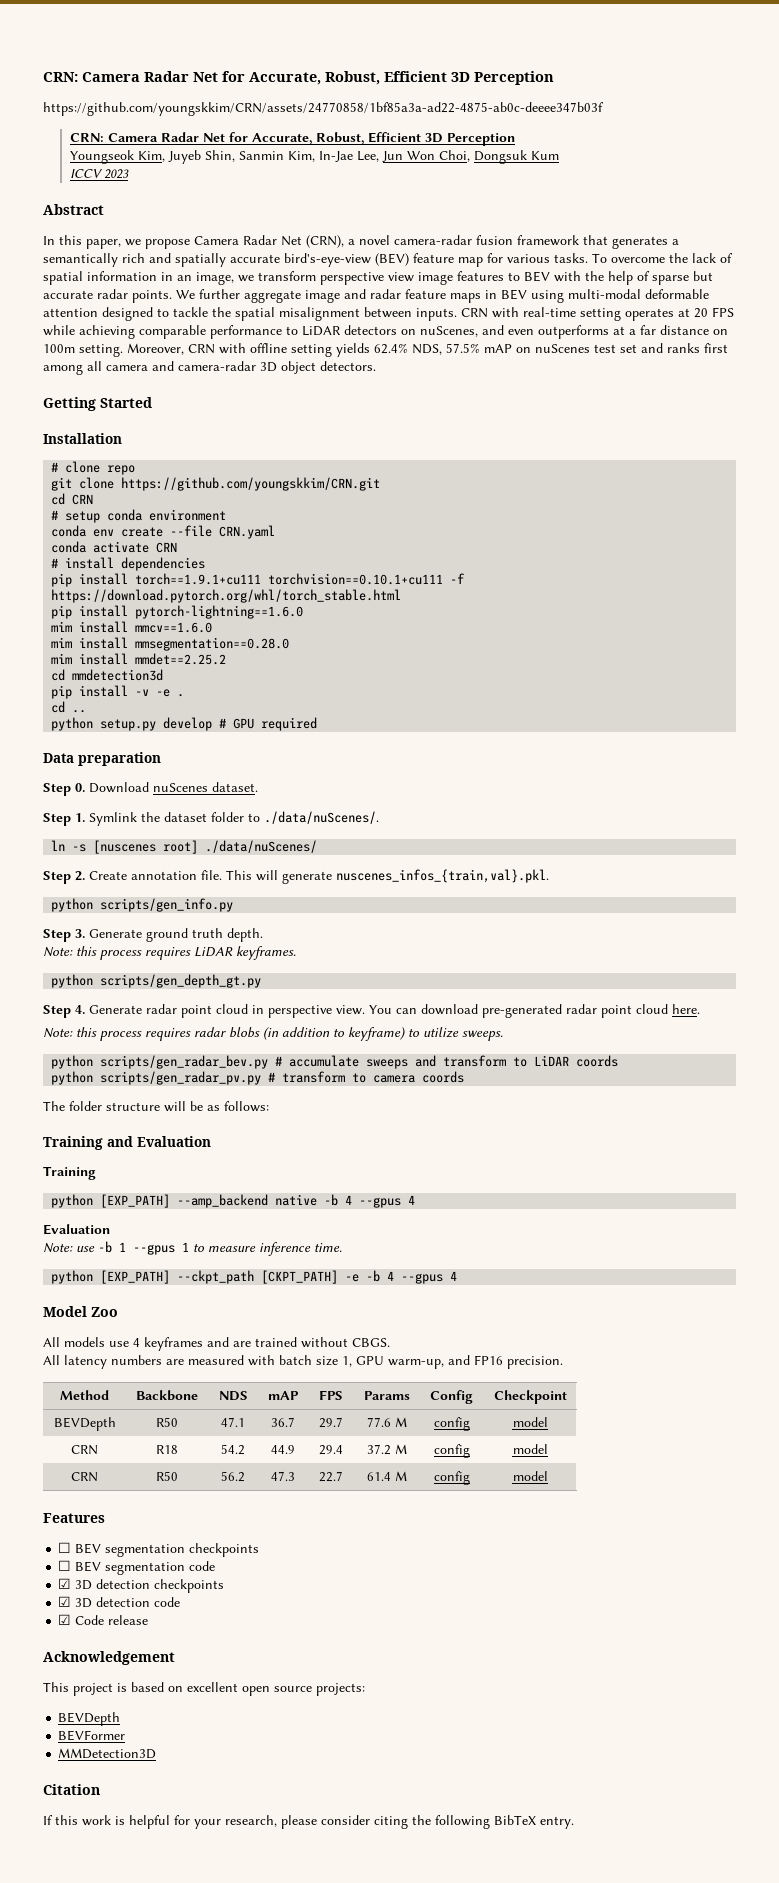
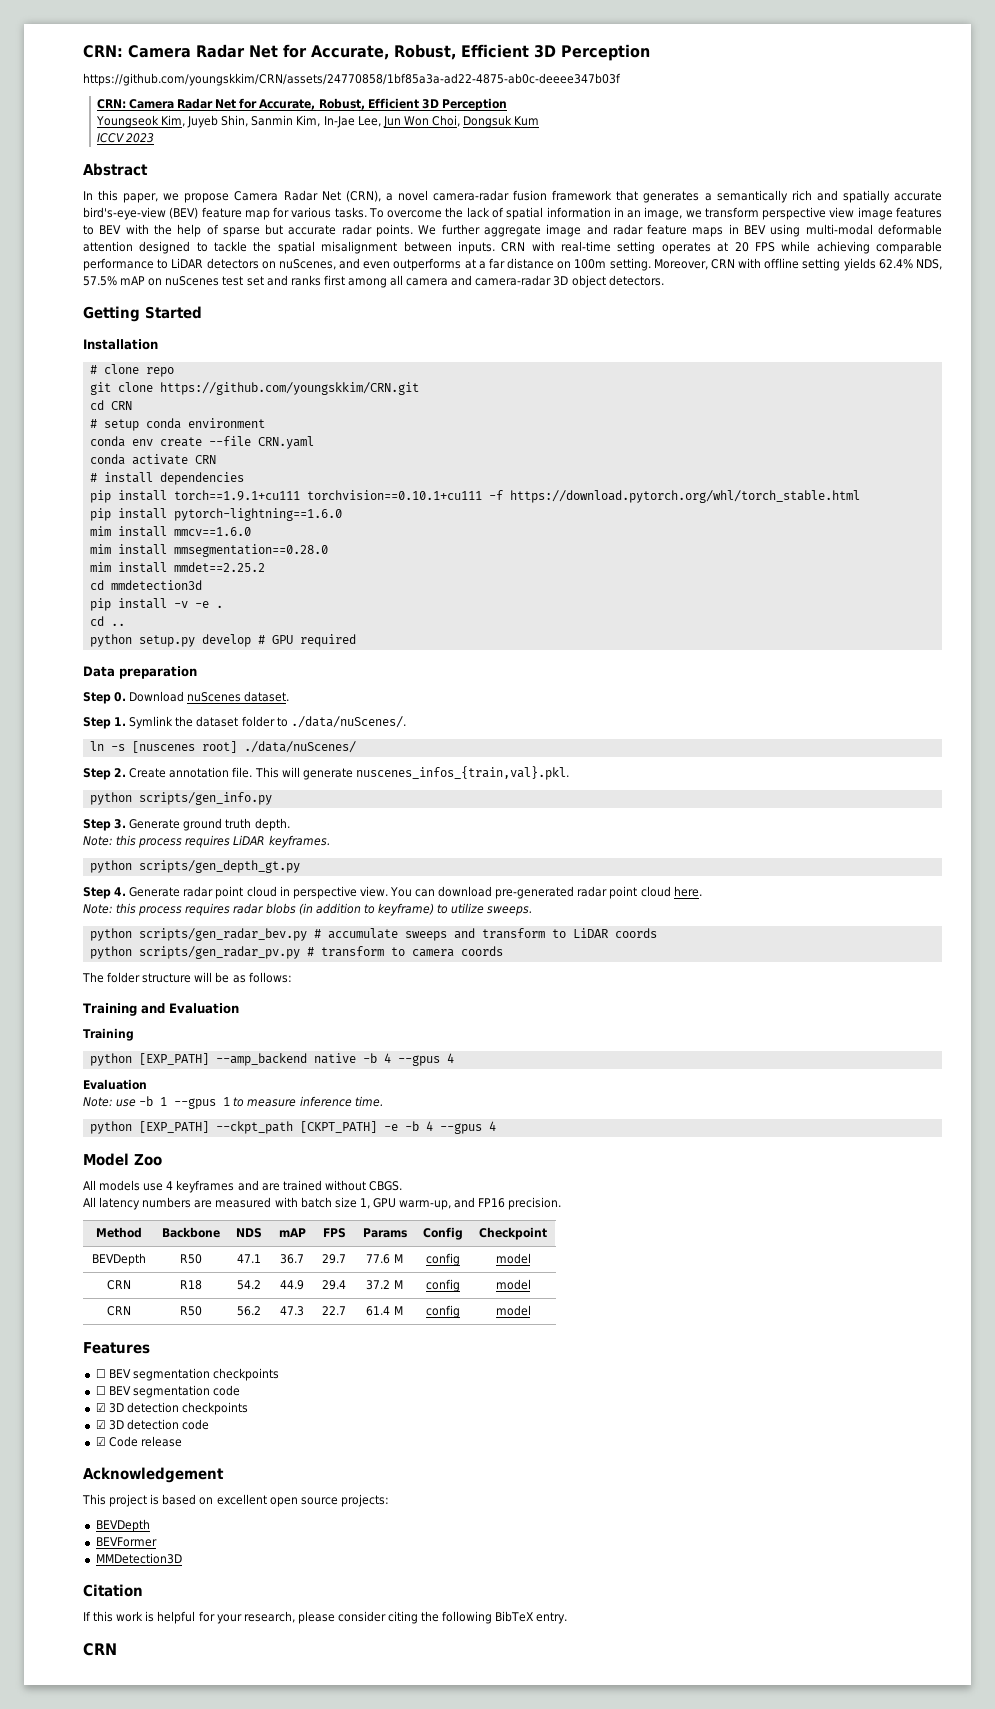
(574, 1822) none -> [83,1643,117,1656] // CRN

